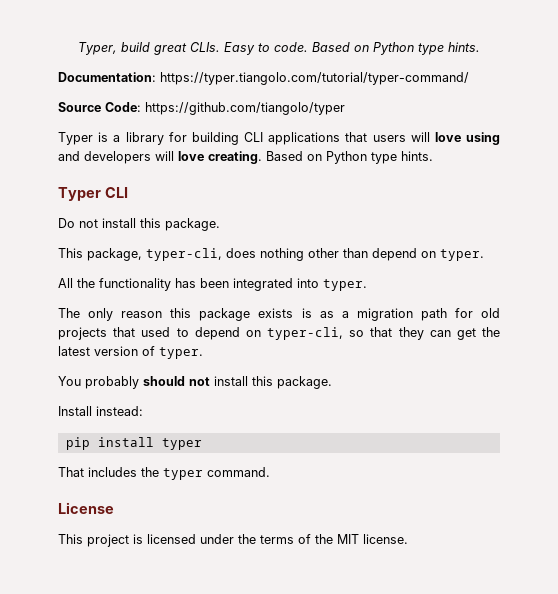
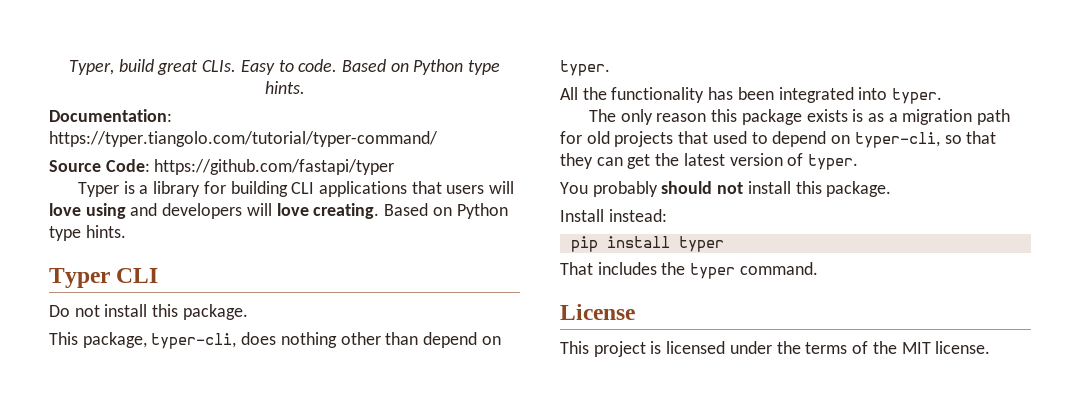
[145,102,345,115] https://github.com/tiangolo/typer -> [154,159,395,175] https://github.com/fastapi/typer

